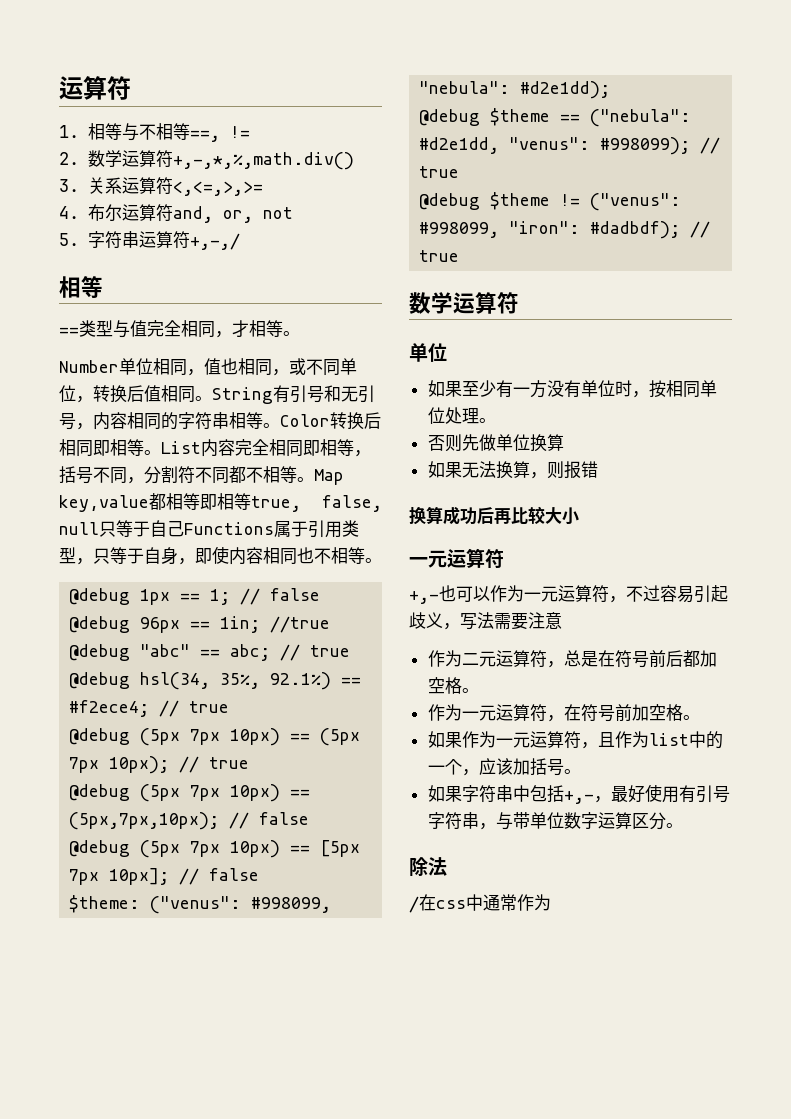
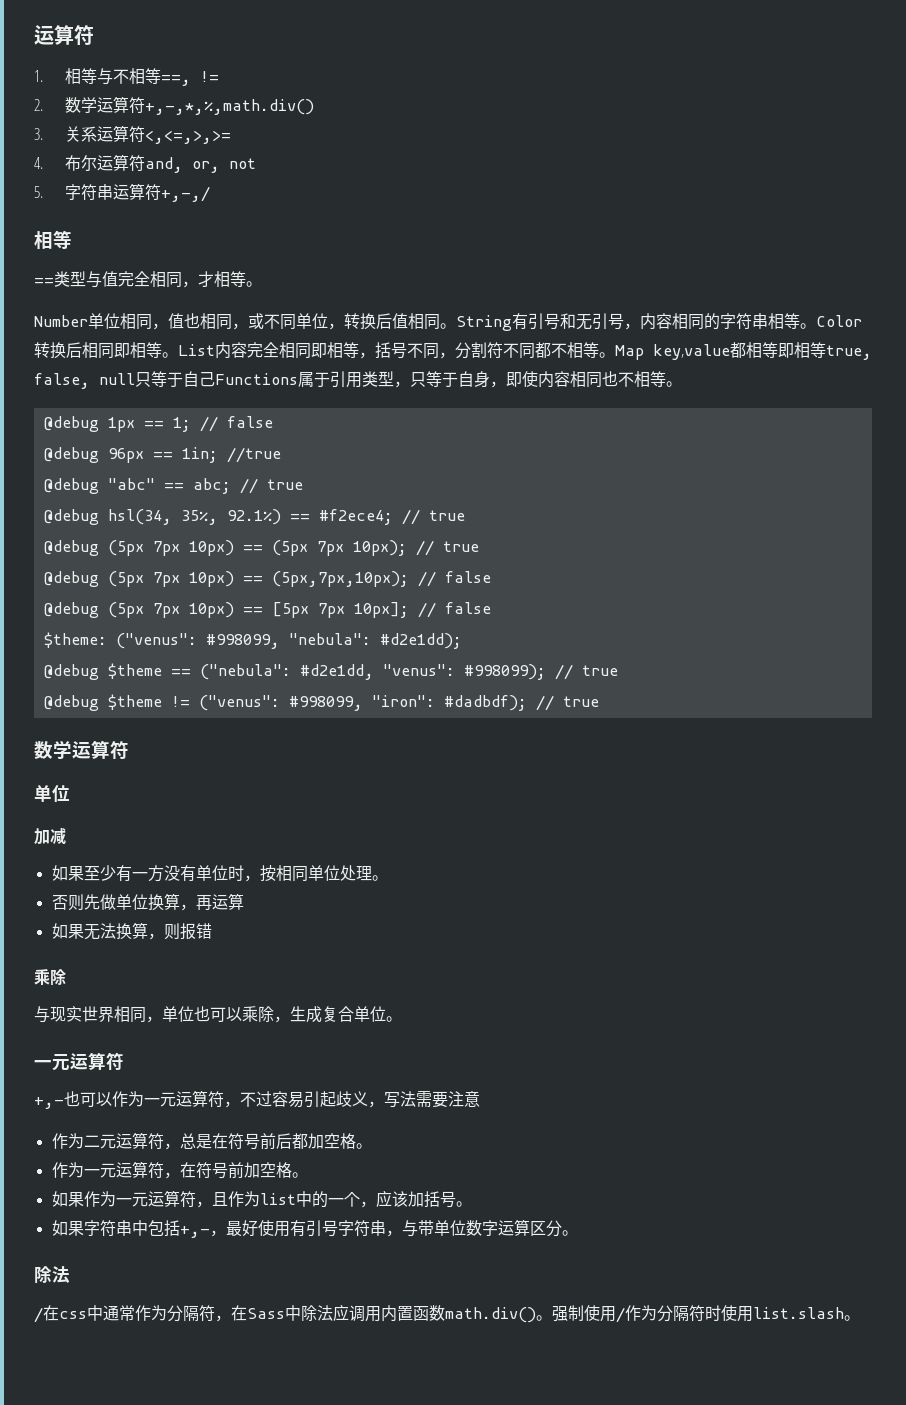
(447, 352) none -> [34,828,66,845] // 加减
(564, 442) none -> [179,893,244,911] ，再运算
[409,506,579,525] 换算成功后再比较大小 -> [34,969,66,985] [34,1006,402,1023] 乘除 // 与现实世界相同，单位也可以乘除，生成复合单位。
(551, 902) none -> [167,1304,860,1323] 分隔符，在Sass中除法应调用内置函数math.div()。强制使用/作为分隔符时使用list.slash。

